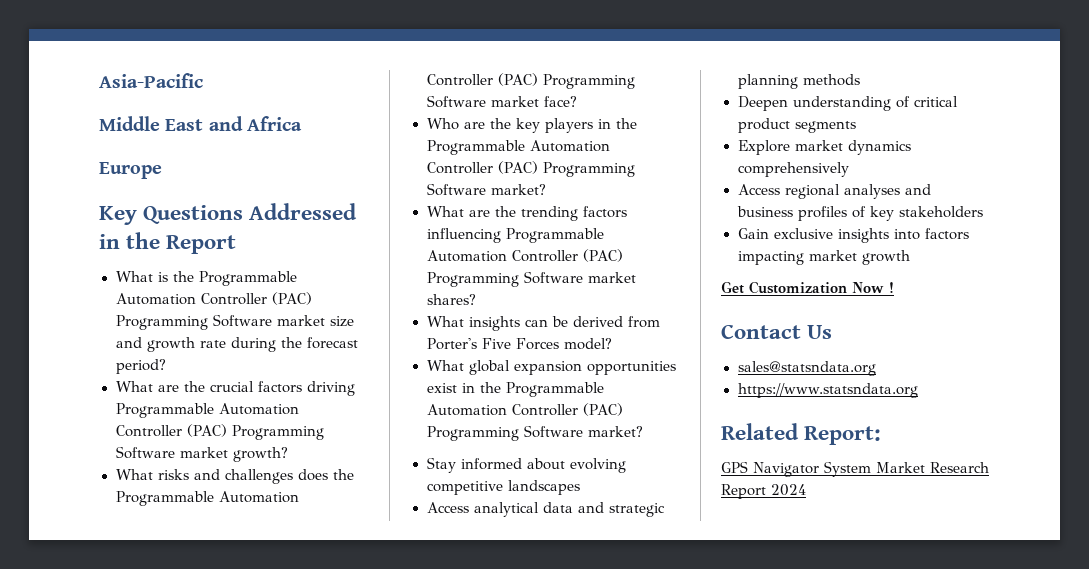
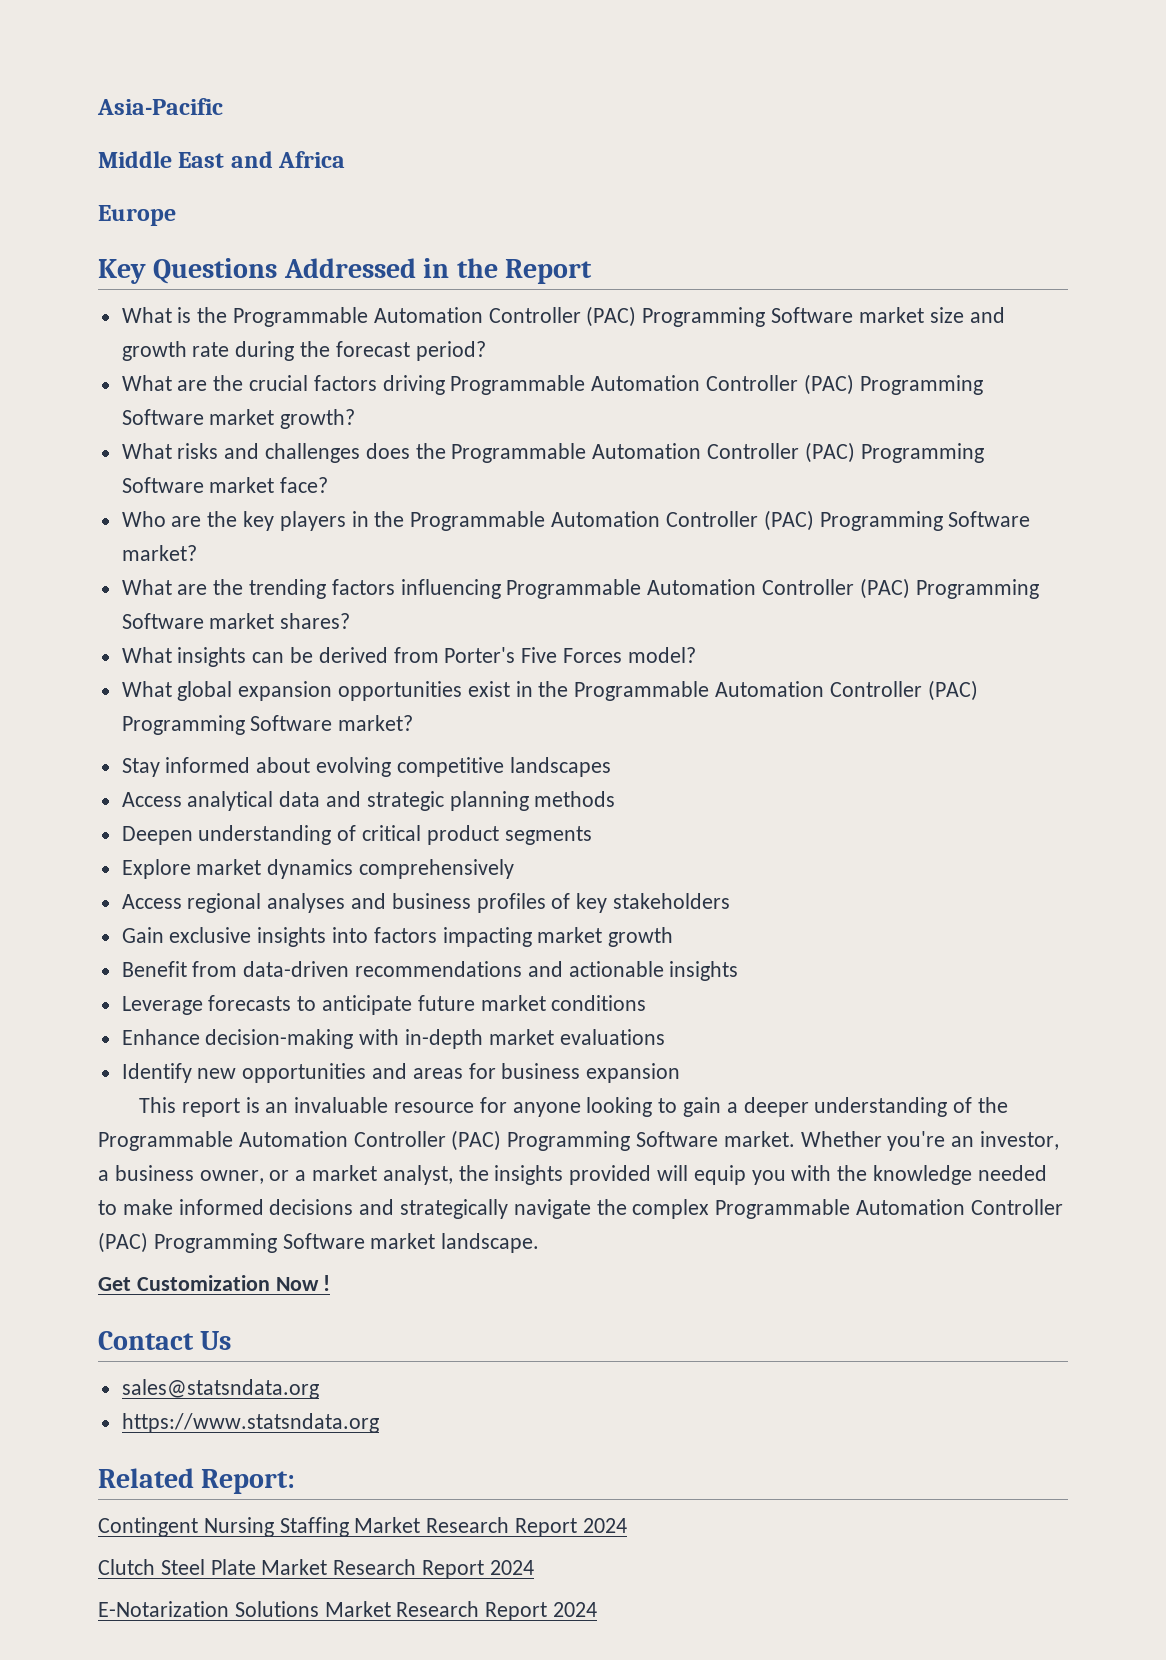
(910, 257) none -> [121,961,739,981] [121,995,647,1015] [121,1029,665,1049] [121,1063,681,1083] [138,1097,1009,1117] [98,1130,1060,1151] [98,1165,1047,1185] [98,1199,1063,1219] [98,1232,540,1253] // Benefit from data-driven recommendations and actionable insights // Leverage forecasts to anticipate future market conditions // Enhance decision-making with in-depth market evaluations // Identify new opportunities and areas for business expansion // This report is an invaluable resource for anyone looking to gain a deeper understanding of the Programmable Automation Controller (PAC) Programming Software market. Whether you're an investor, a business owner, or a market analyst, the insights provided will equip you with the knowledge needed to make informed decisions and strategically navigate the complex Programmable Automation Controller (PAC) Programming Software market landscape.
[721,461,989,477] [721,484,806,499] GPS Navigator System Market Research Report 2024 -> [98,1517,627,1537] [98,1559,534,1579] [98,1601,598,1621] Contingent Nursing Staffing Market Research Report 2024 // Clutch Steel Plate Market Research Report 2024 // E-Notarization Solutions Market Research Report 2024

